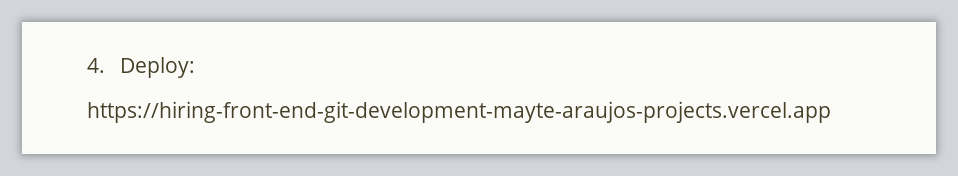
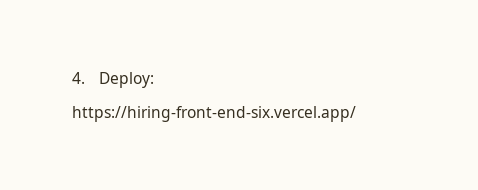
[87,101,831,123] https://hiring-front-end-git-development-mayte-araujos-projects.vercel.app -> [72,106,356,122] https://hiring-front-end-six.vercel.app/

